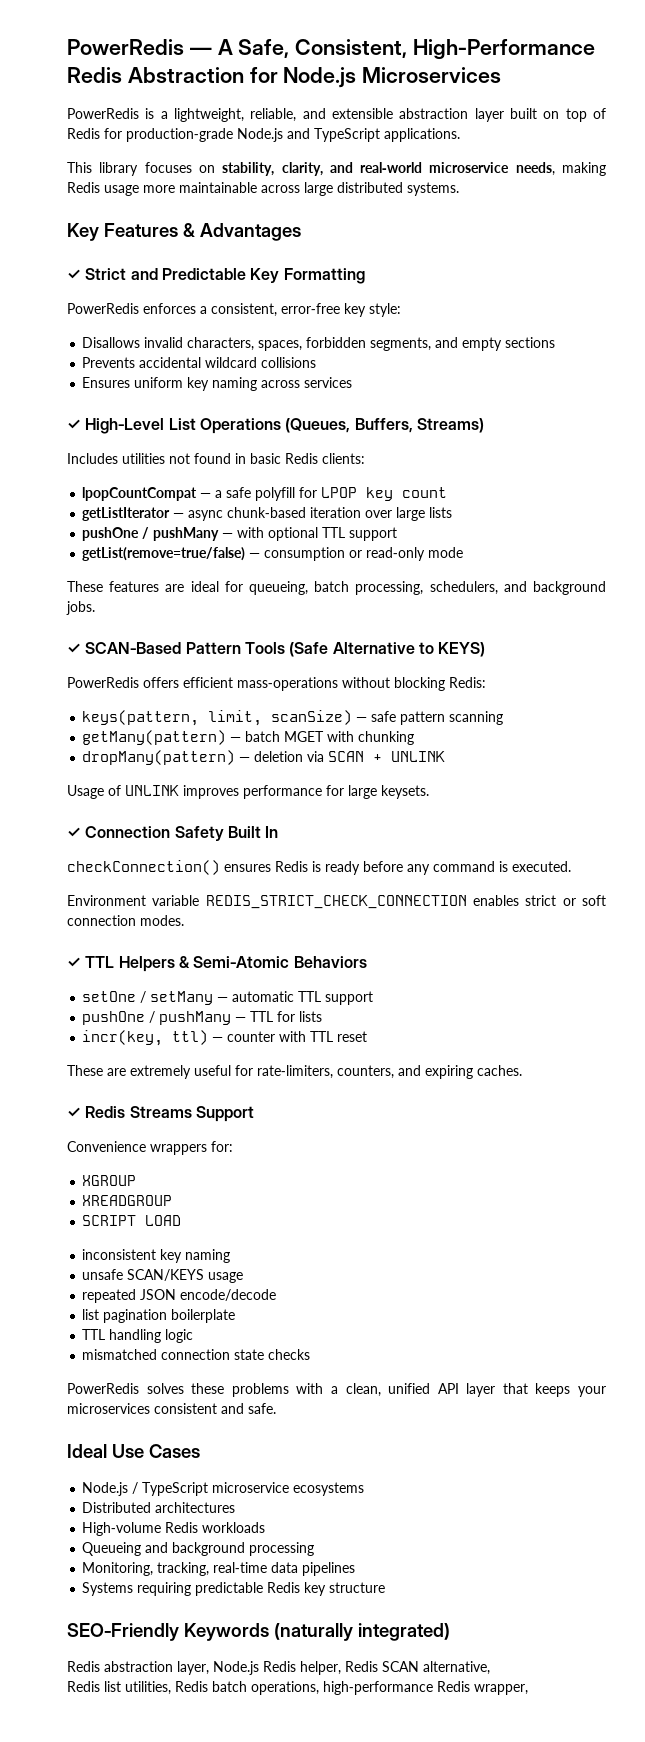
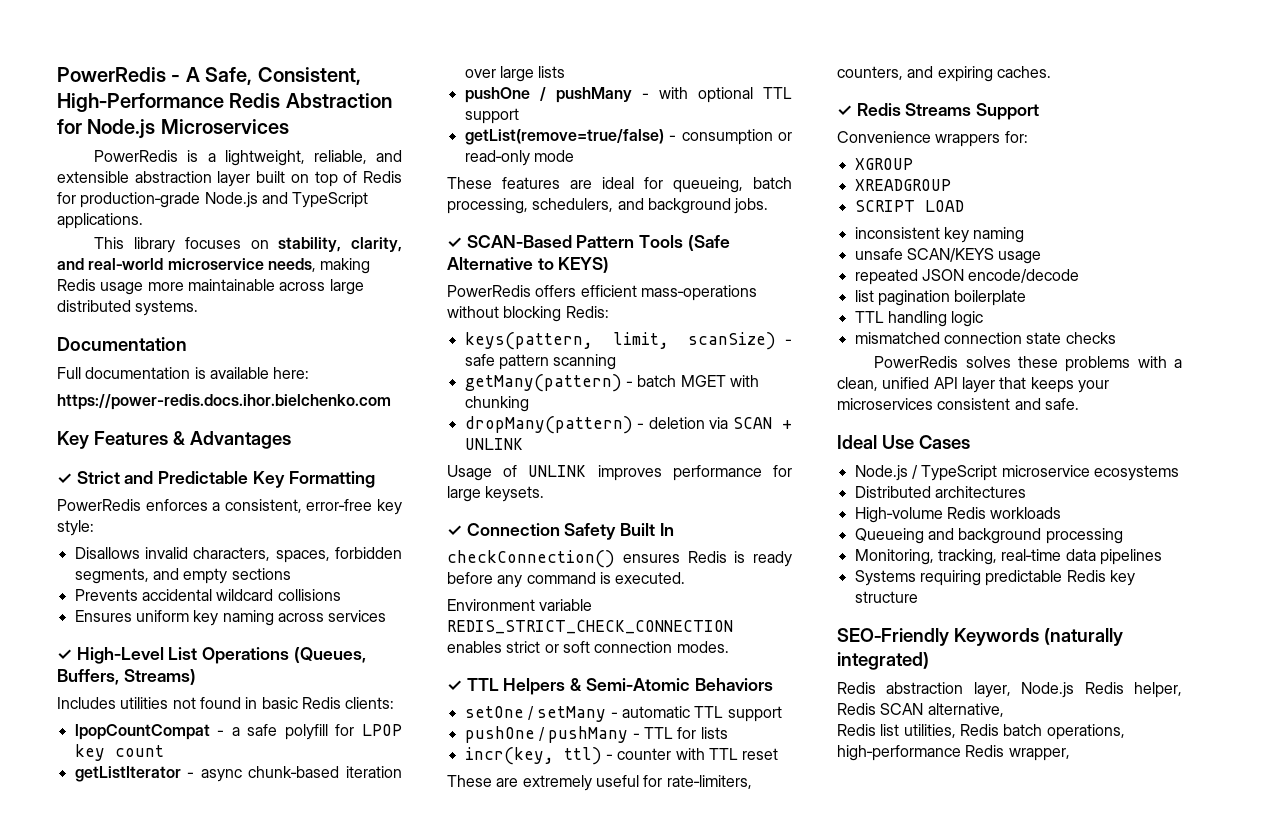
[67,39,212,55] PowerRedis — -> [57,67,181,82] PowerRedis -
(459, 189) none -> [57,337,187,351] [57,367,310,379] [57,394,391,410] // Documentation // Full documentation is available here: // https://power-redis.docs.ihor.bielchenko.com
[200,493,212,498] — -> [217,730,225,736] -
[173,513,185,518] — -> [187,772,195,778] -
[222,533,234,538] — -> [641,93,649,99] -
[249,553,261,558] — -> [669,135,677,141] -
[356,717,368,722] — -> [785,339,792,345] -
[230,737,242,742] — -> [625,381,633,387] -
[239,757,251,762] — -> [637,423,645,429] -
[217,997,229,1002] — -> [610,712,618,718] -
[235,1017,247,1022] — -> [632,733,640,739] -
[212,1037,224,1042] — -> [605,754,613,760] -

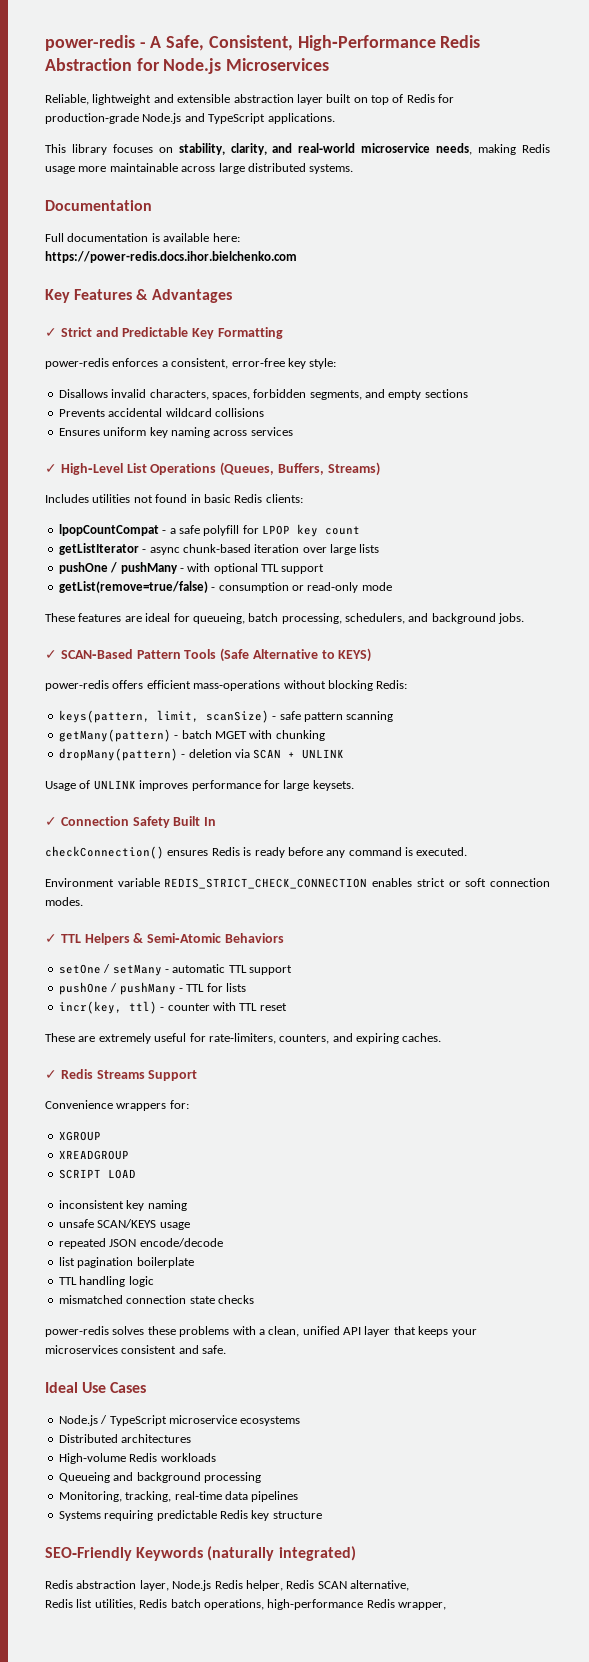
[57,67,166,82] PowerRedis -> [45,35,135,51] power-redis
[94,150,367,166] PowerRedis is a lightweight, reliable, -> [45,94,152,105] Reliable, lightweight
[57,499,141,511] PowerRedis -> [45,358,109,369] power-redis
[447,285,531,297] PowerRedis -> [45,680,109,691] power-redis
[874,356,959,368] PowerRedis -> [45,1326,109,1337] power-redis

